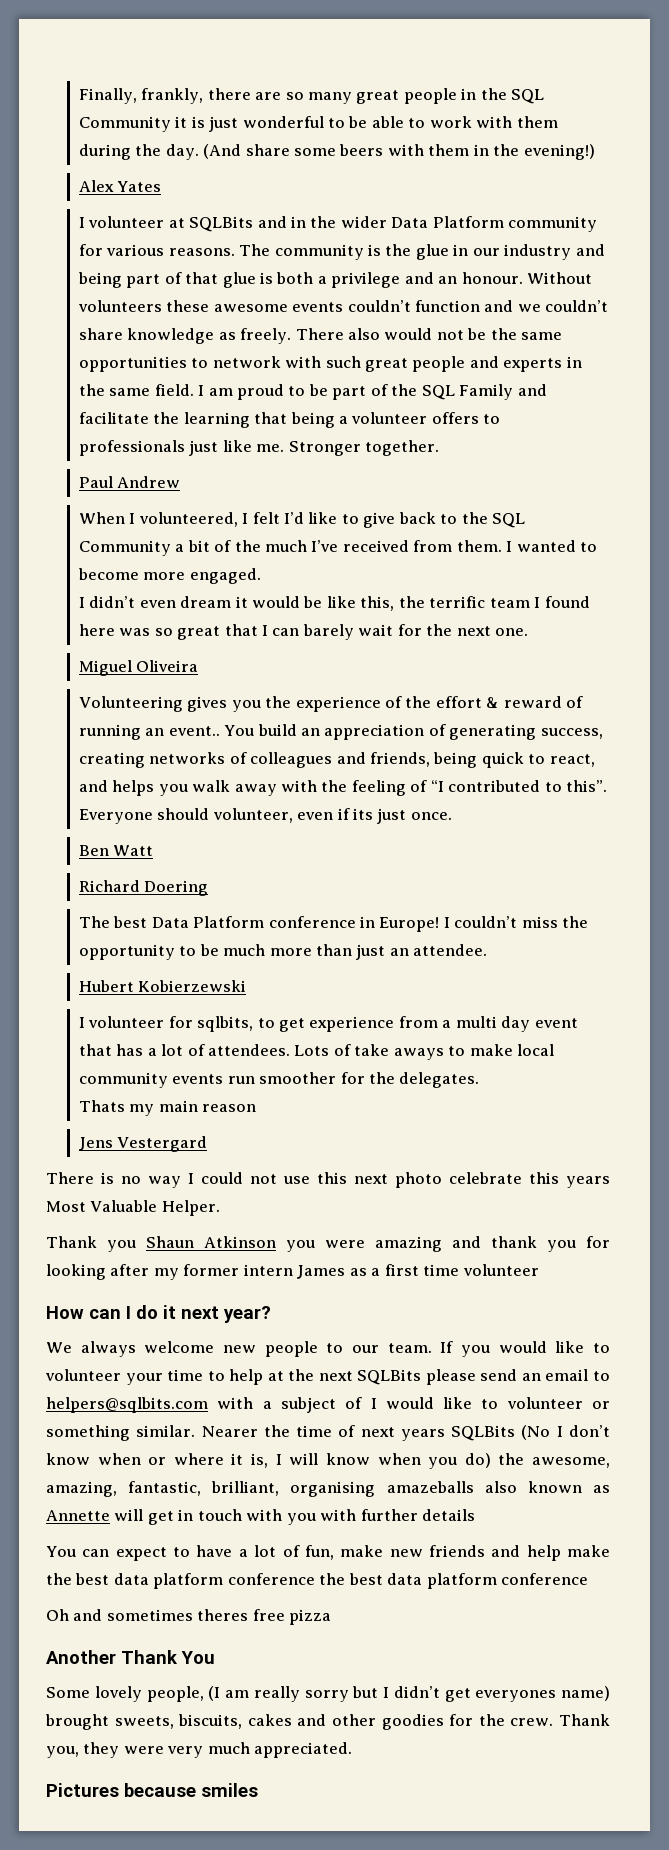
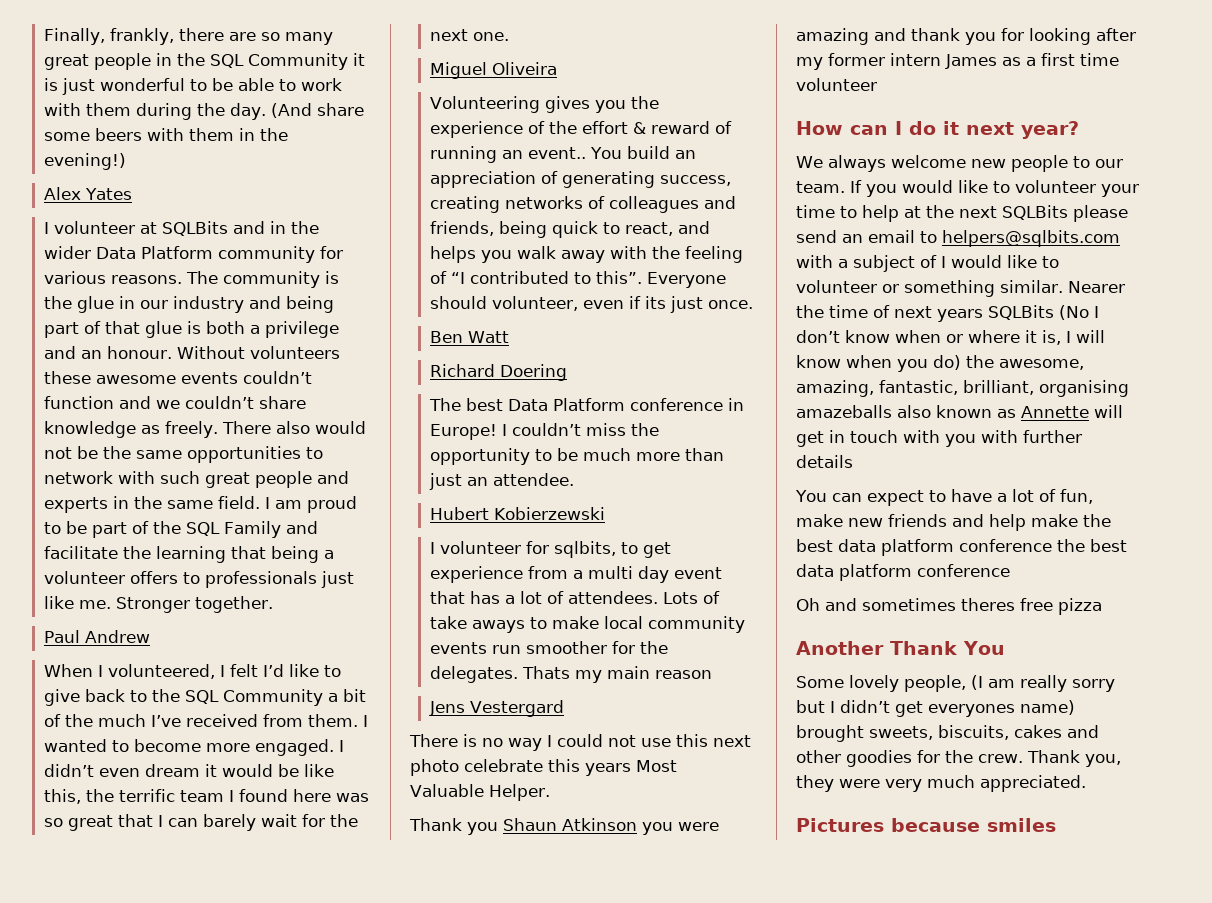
(261, 576) // -> (334, 747) none
(480, 1080) // -> (518, 674) none

